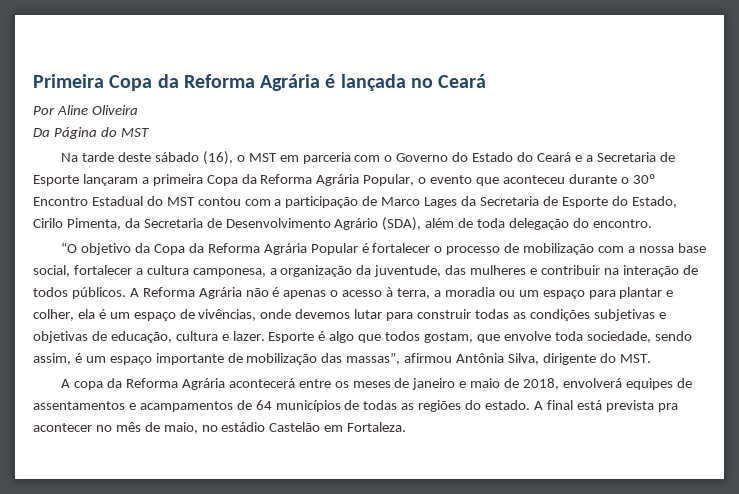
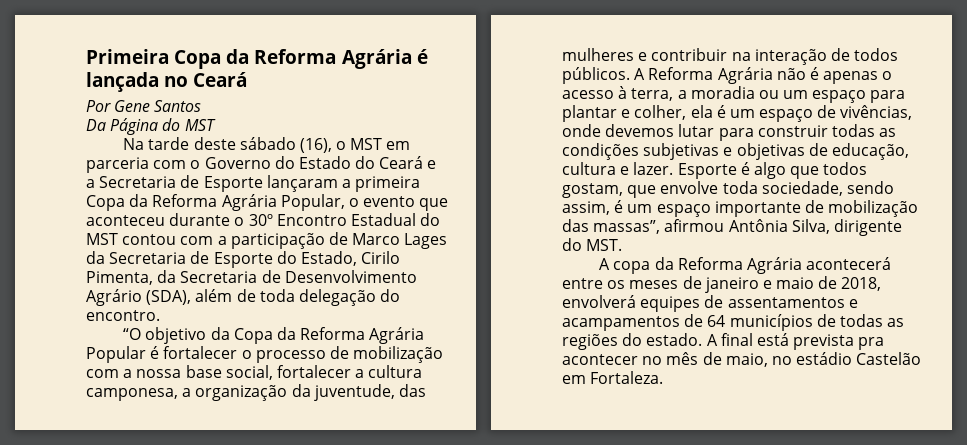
[56,105,138,115] Aline Oliveira -> [114,100,202,112] Gene Santos

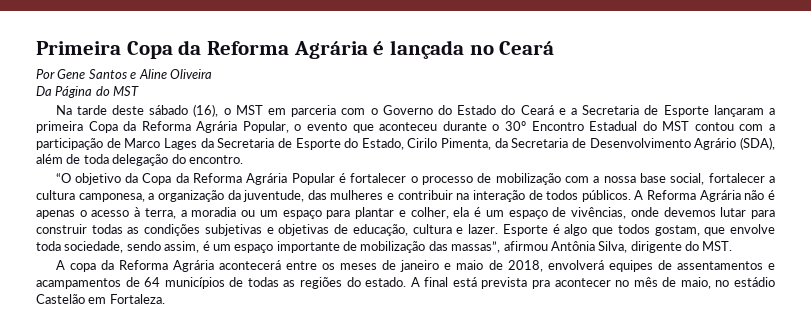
(202, 106) none -> [130,69,212,79] e Aline Oliveira

